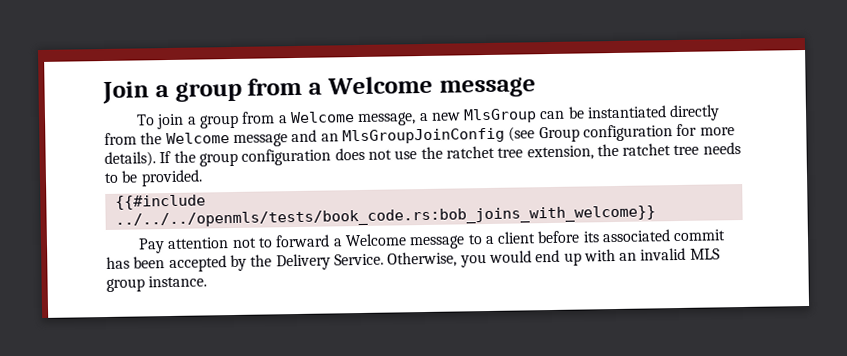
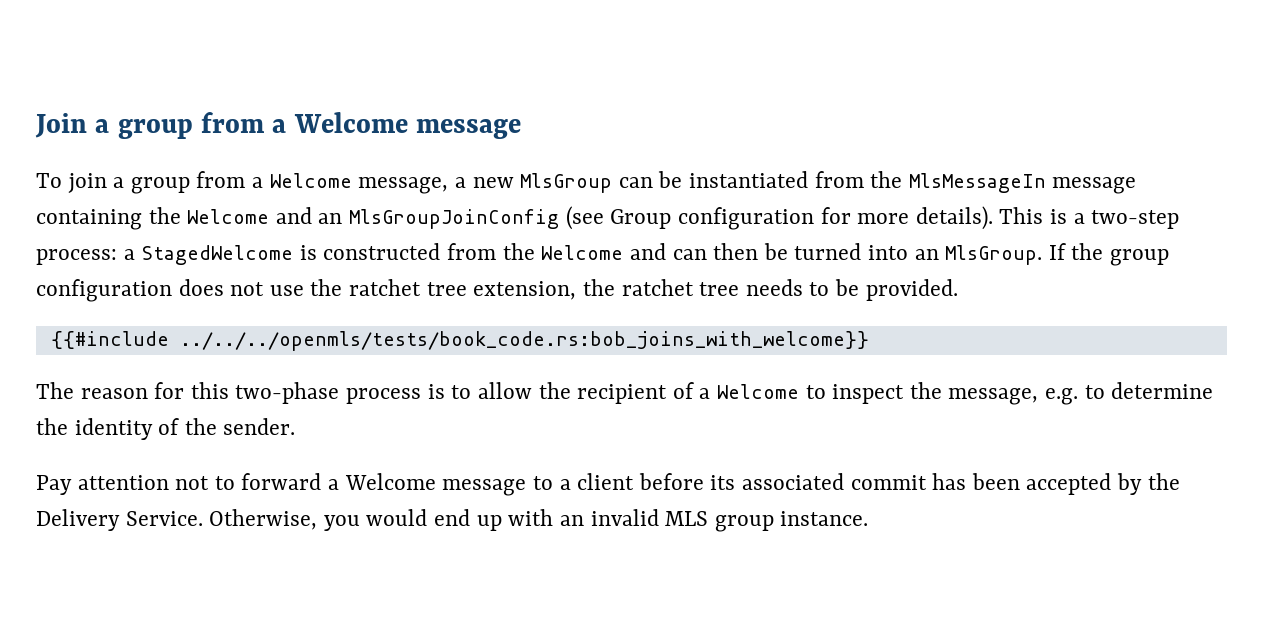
[669,104,721,122] [104,132,288,147] directly from the Welcome message -> [814,171,1137,194] [36,207,270,230] from the MlsMessageIn message containing the Welcome
(156, 159) none -> [999,207,1180,229] [36,243,1043,265] This is a two-step process: a StagedWelcome is constructed from the Welcome and can then be turned into an MlsGroup.
(656, 217) none -> [36,382,1214,405] [36,418,296,440] // The reason for this two-phase process is to allow the recipient of a Welcome to inspect the message, e.g. to determine the identity of the sender.

